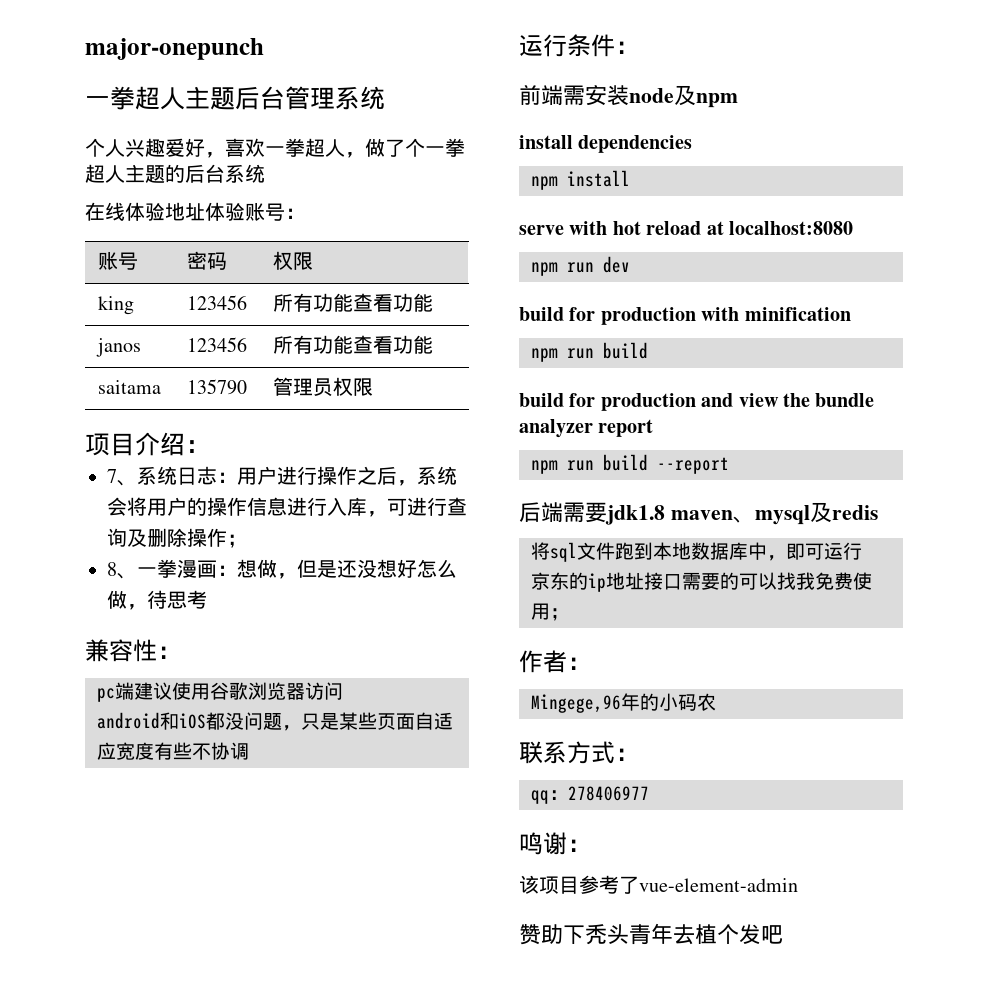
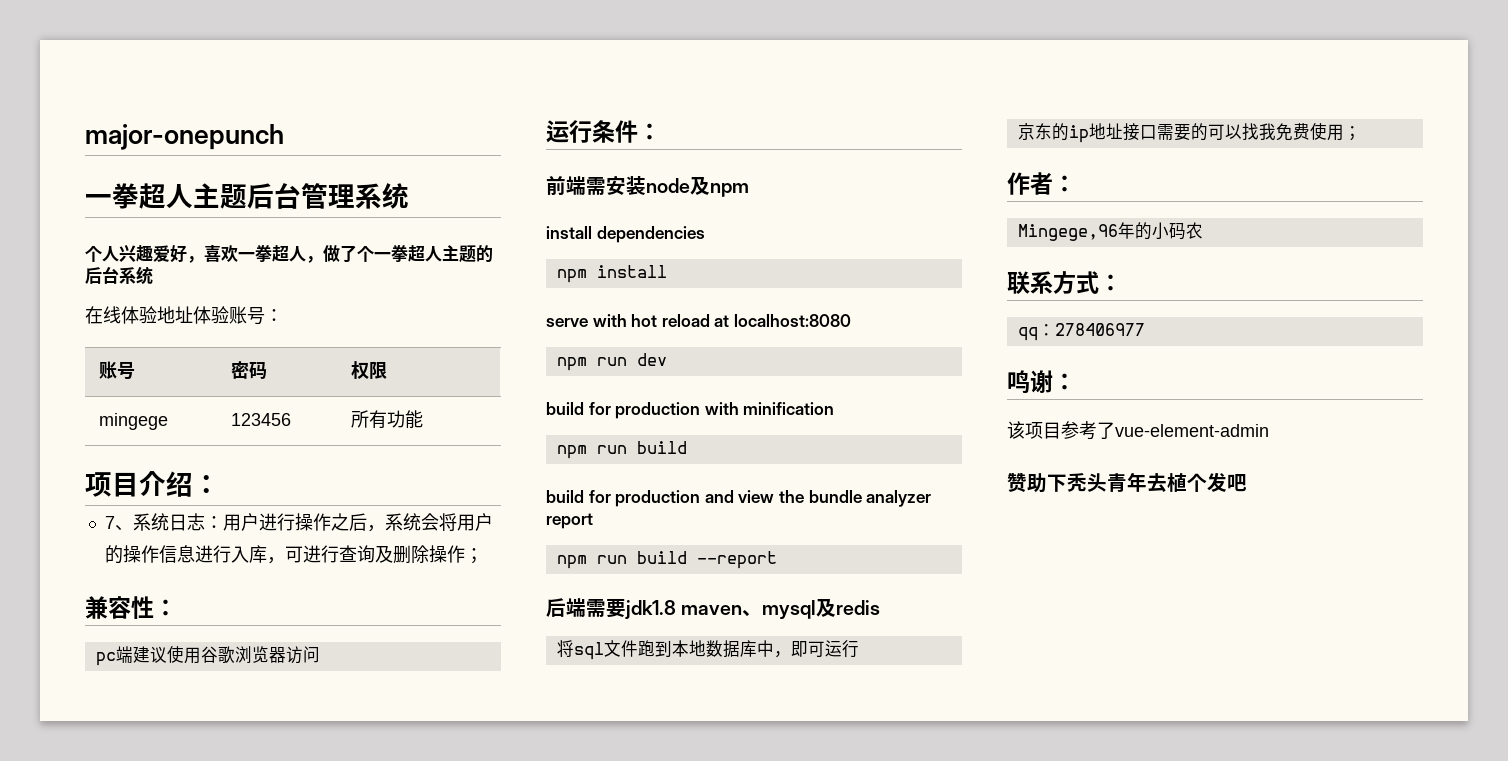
[97,296,134,315] [186,295,247,310] [272,293,433,312] [95,338,141,357] [186,337,247,352] [272,335,433,354] [97,380,161,394] [186,379,247,395] [272,377,373,397] king | 123456 | 所有功能查看功能 // janos | 123456 | 所有功能查看功能 // saitama | 135790 | 管理员权限 -> [99,413,169,430] [231,413,292,426] [351,410,424,429] mingege | 123456 | 所有功能
[107,559,457,579] [107,590,207,610] // 8、一拳漫画：想做，但是还没想好怎么做，待思考 -> (483, 556) none
[97,712,453,731] [97,742,249,760] // android和iOS都没问题，只是某些页面自适应宽度有些不协调 -> (320, 654) none

